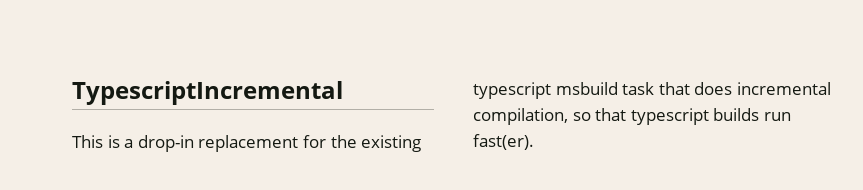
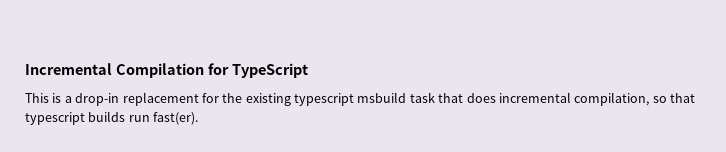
[72,81,343,105] TypescriptIncremental -> [25,63,308,78] Incremental Compilation for TypeScript

